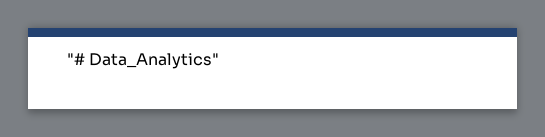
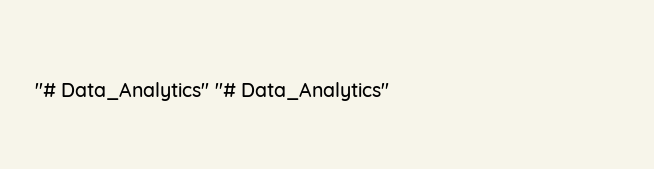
[67,53,220,69] "# Data_Analytics" -> [35,82,389,101] "# Data_Analytics" "# Data_Analytics"

